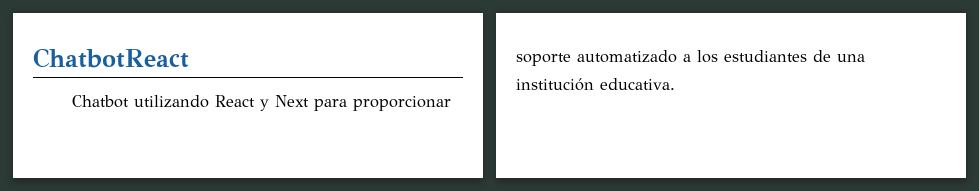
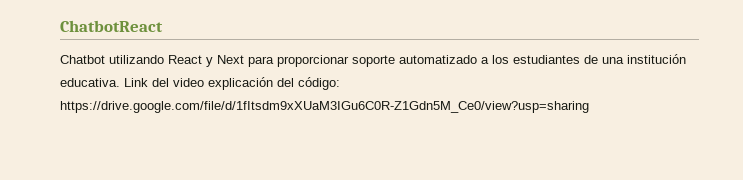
(675, 84) none -> [124,77,340,90] [60,101,589,113] Link del video explicación del código: https://drive.google.com/file/d/1fItsdm9xXUaM3IGu6C0R-Z1Gdn5M_Ce0/view?usp=sharing

